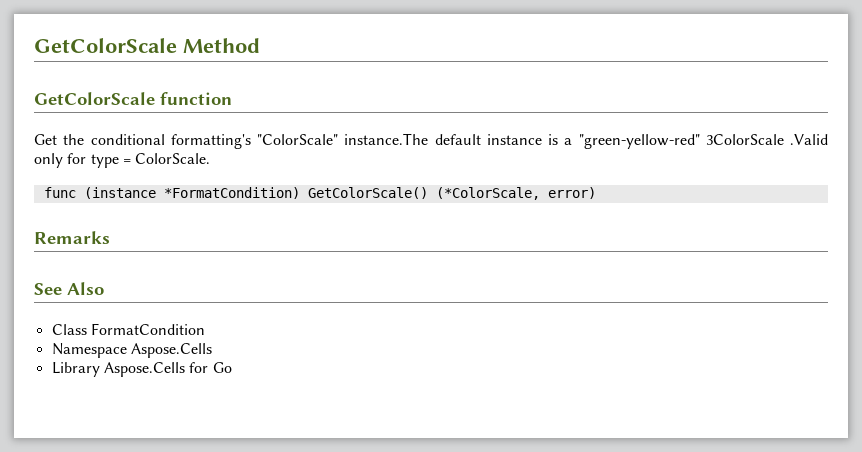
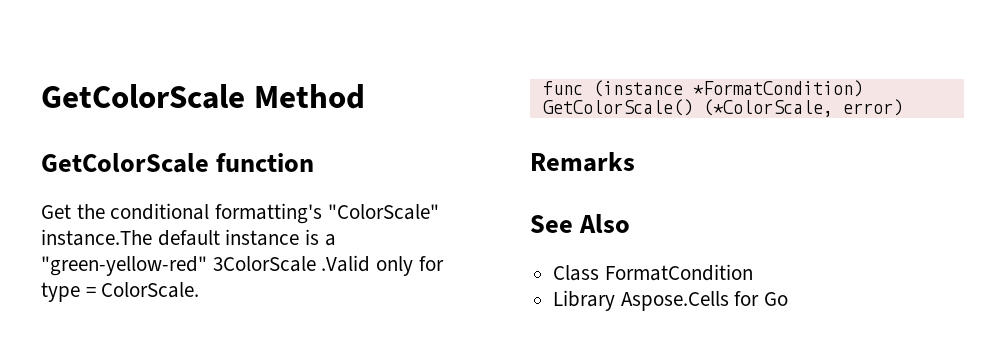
[51,343,212,358] // Namespace Aspose.Cells -> (753, 272) none

